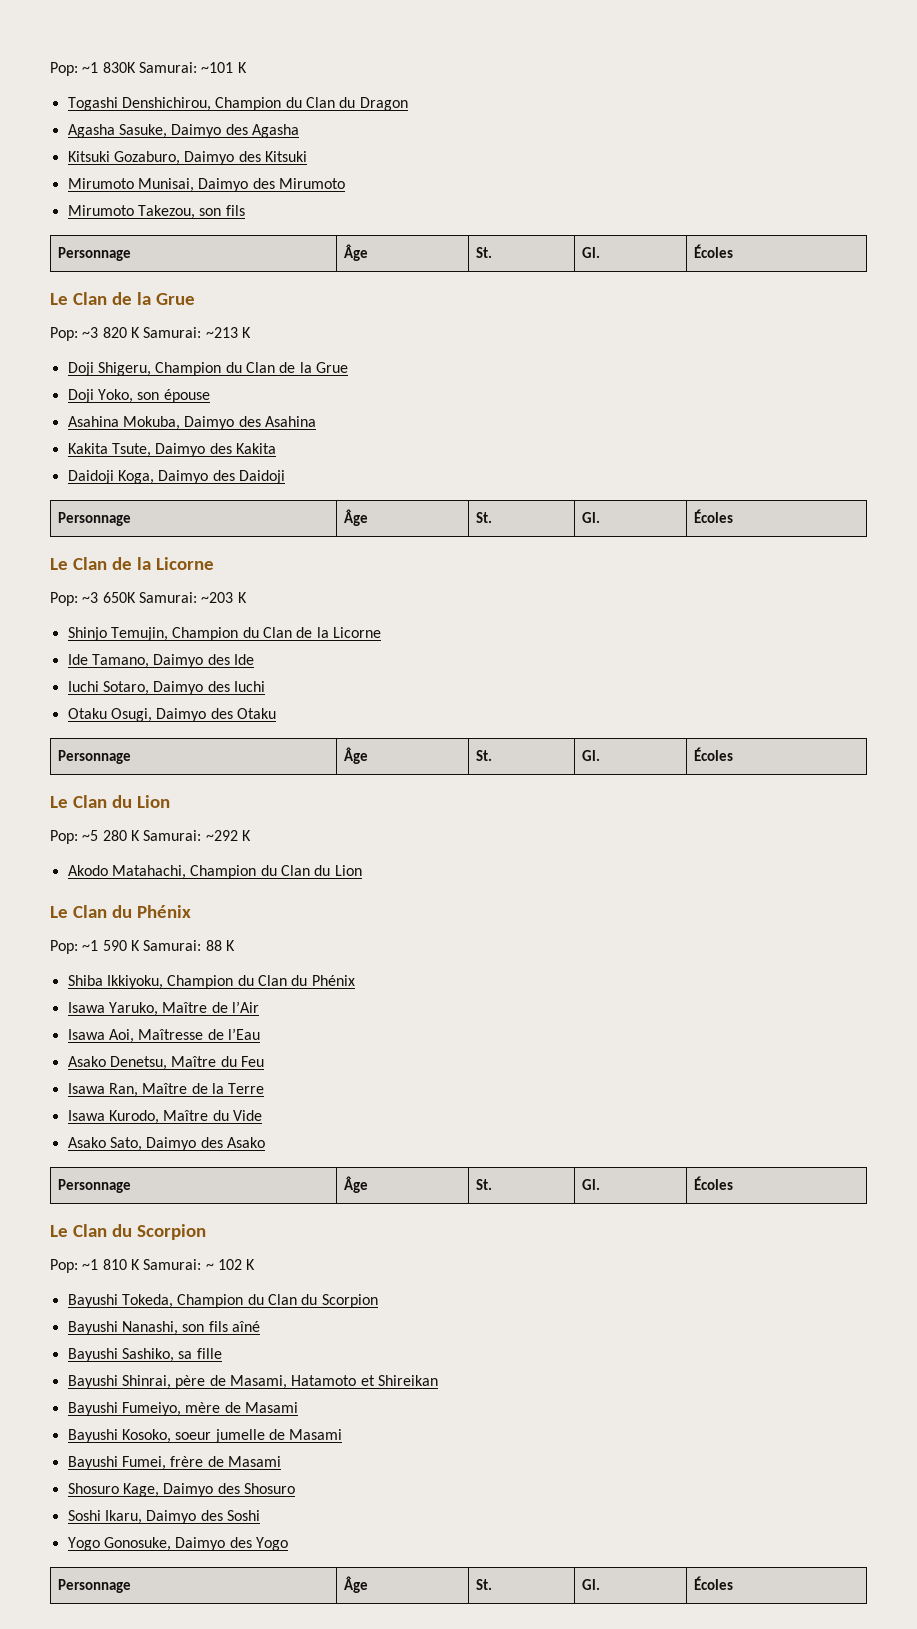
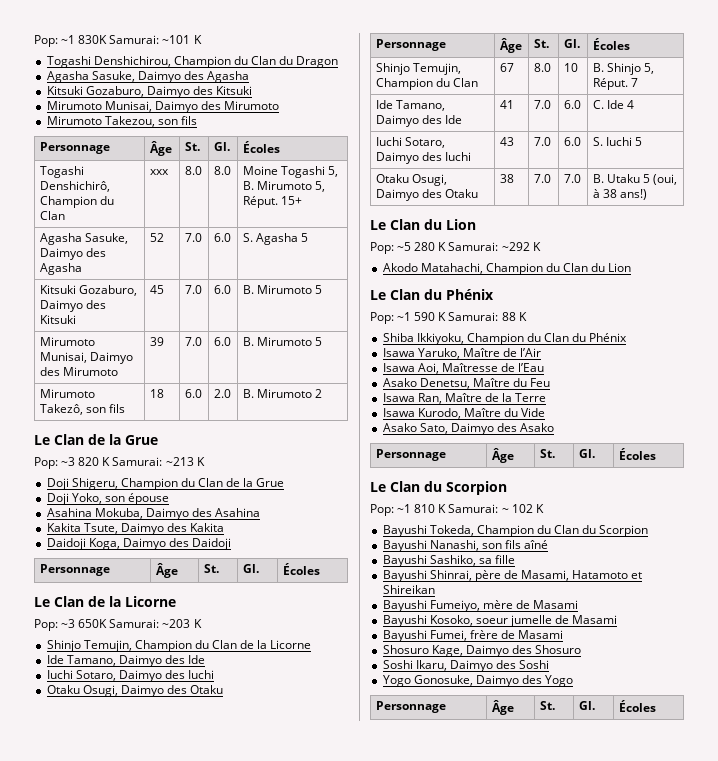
(734, 251) none -> [39,166,84,178] [39,181,110,192] [39,196,114,208] [39,211,65,220] [149,169,169,175] [184,166,202,175] [213,166,231,175] [242,166,338,178] [242,181,325,192] [242,196,302,208] [39,233,128,245] [39,248,106,260] [39,263,82,275] [149,233,164,242] [184,233,202,242] [213,233,231,242] [242,233,308,245] [39,285,137,296] [39,300,106,312] [39,315,76,324] [149,285,164,294] [184,285,202,294] [213,285,231,294] [242,285,322,294] [39,337,95,346] [39,352,133,364] [39,367,118,376] [149,337,164,346] [184,337,202,346] [213,337,231,346] [242,337,322,346] [39,389,95,398] [39,404,125,415] [149,389,164,398] [184,389,202,398] [213,389,231,398] [242,389,322,398] // Togashi Denshichirô, Champion du Clan | xxx | 8.0 | 8.0 | Moine Togashi 5, B. Mirumoto 5, Réput. 15+ // Agasha Sasuke, Daimyo des Agasha | 52 | 7.0 | 6.0 | S. Agasha 5 // Kitsuki Gozaburo, Daimyo des Kitsuki | 45 | 7.0 | 6.0 | B. Mirumoto 5 // Mirumoto Munisai, Daimyo des Mirumoto | 39 | 7.0 | 6.0 | B. Mirumoto 5 // Mirumoto Takezô, son fils | 18 | 6.0 | 2.0 | B. Mirumoto 2
(734, 754) none -> [375,63,461,75] [375,78,478,90] [499,63,514,72] [533,63,551,72] [563,63,578,72] [592,63,654,75] [592,78,638,90] [375,100,445,111] [375,115,462,127] [499,100,514,109] [533,100,551,109] [563,100,581,109] [592,100,634,109] [375,137,445,148] [375,152,471,164] [499,137,514,146] [533,137,551,146] [563,137,581,146] [592,137,642,146] [375,174,447,186] [375,189,478,201] [499,174,514,183] [533,174,551,183] [563,174,581,183] [592,174,677,185] [592,189,647,200] // Shinjo Temujin, Champion du Clan | 67 | 8.0 | 10 | B. Shinjo 5, Réput. 7 // Ide Tamano, Daimyo des Ide | 41 | 7.0 | 6.0 | C. Ide 4 // Iuchi Sotaro, Daimyo des Iuchi | 43 | 7.0 | 6.0 | S. Iuchi 5 // Otaku Osugi, Daimyo des Otaku | 38 | 7.0 | 7.0 | B. Utaku 5 (oui, à 38 ans!)

